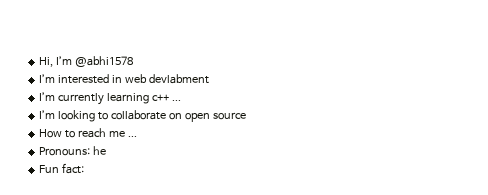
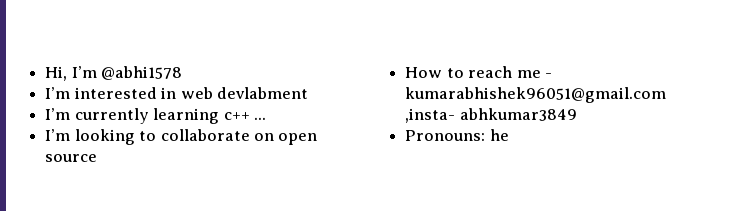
[127,136,137,137] ... -> [544,73,552,78] [405,87,667,103] [405,108,577,123] - kumarabhishek96051@gmail.com ,insta- abhkumar3849
[39,163,85,174] // Fun fact: -> (509, 135) none

